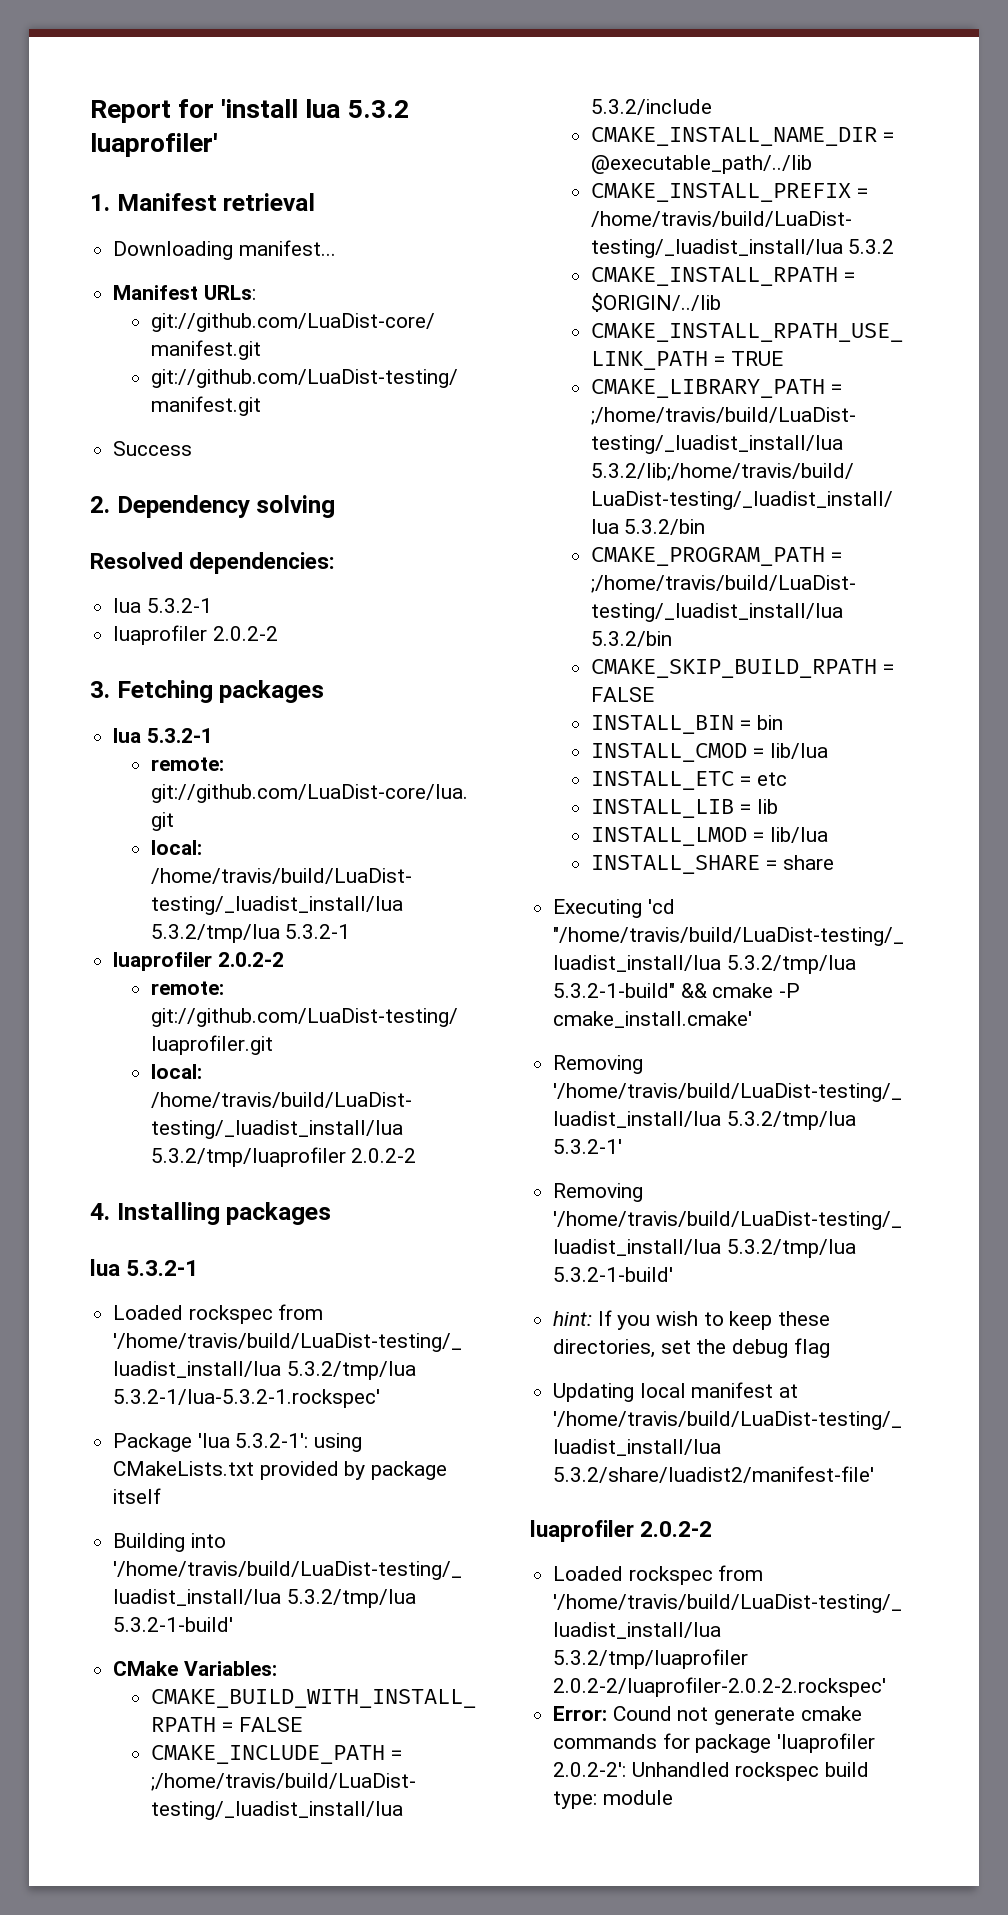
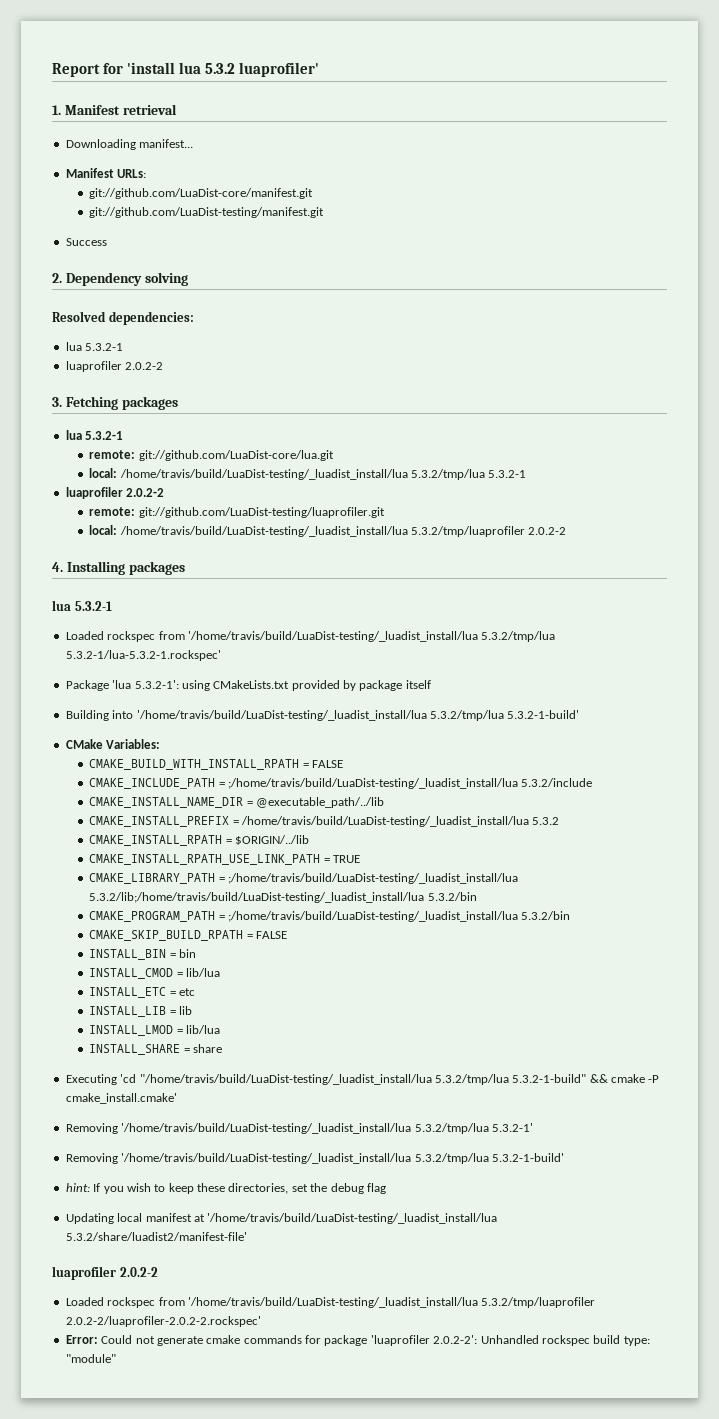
[612,1706,672,1721] Cound -> [101,1335,133,1344] Could
[602,1790,673,1805] module -> [65,1354,116,1363] "module"

